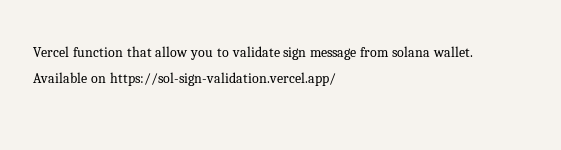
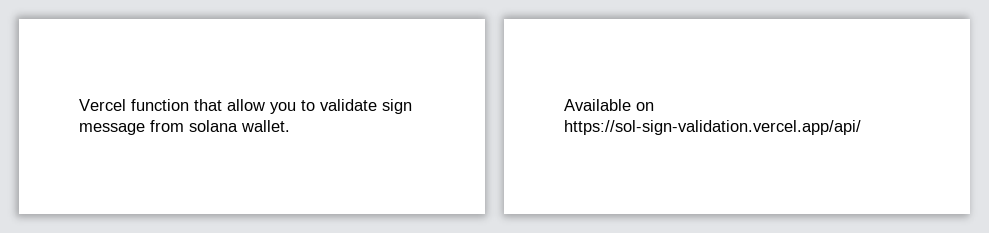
[109,72,336,86] https://sol-sign-validation.vercel.app/ -> [564,120,861,135] https://sol-sign-validation.vercel.app/api/

